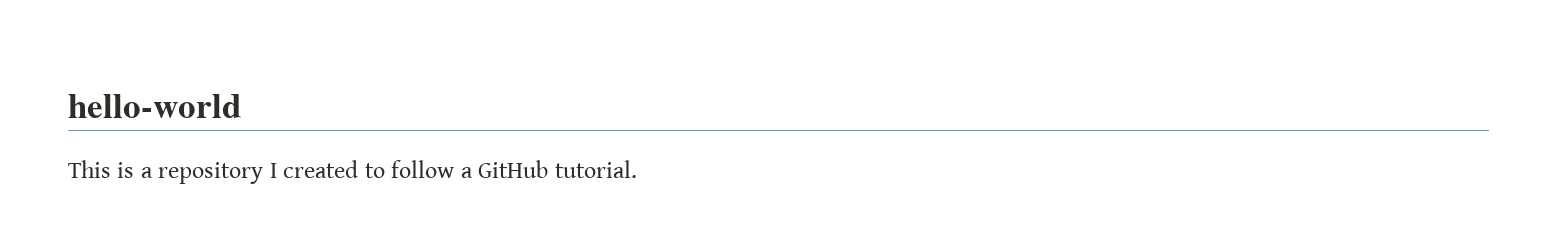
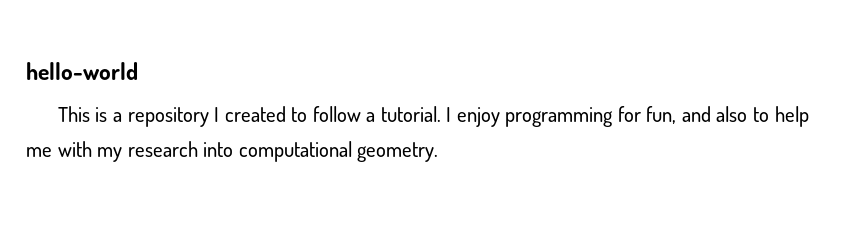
[478,160,637,178] GitHub tutorial. -> [380,106,809,127] [26,141,439,162] tutorial. I enjoy programming for fun, and also to help me with my research into computational geometry.

